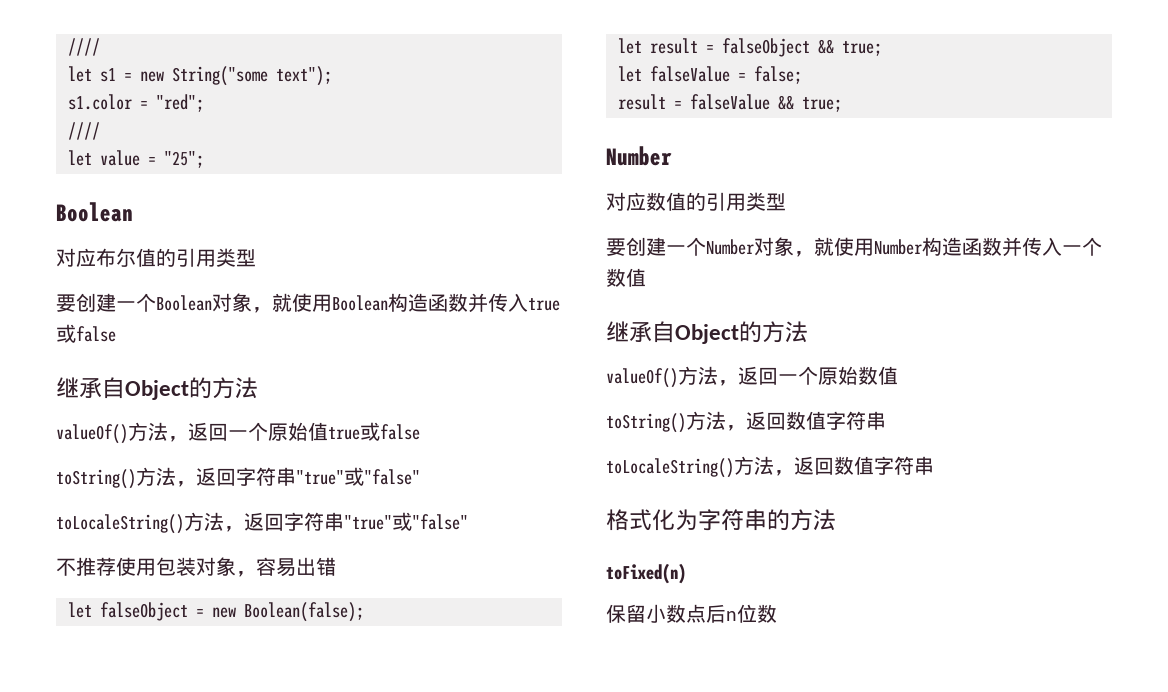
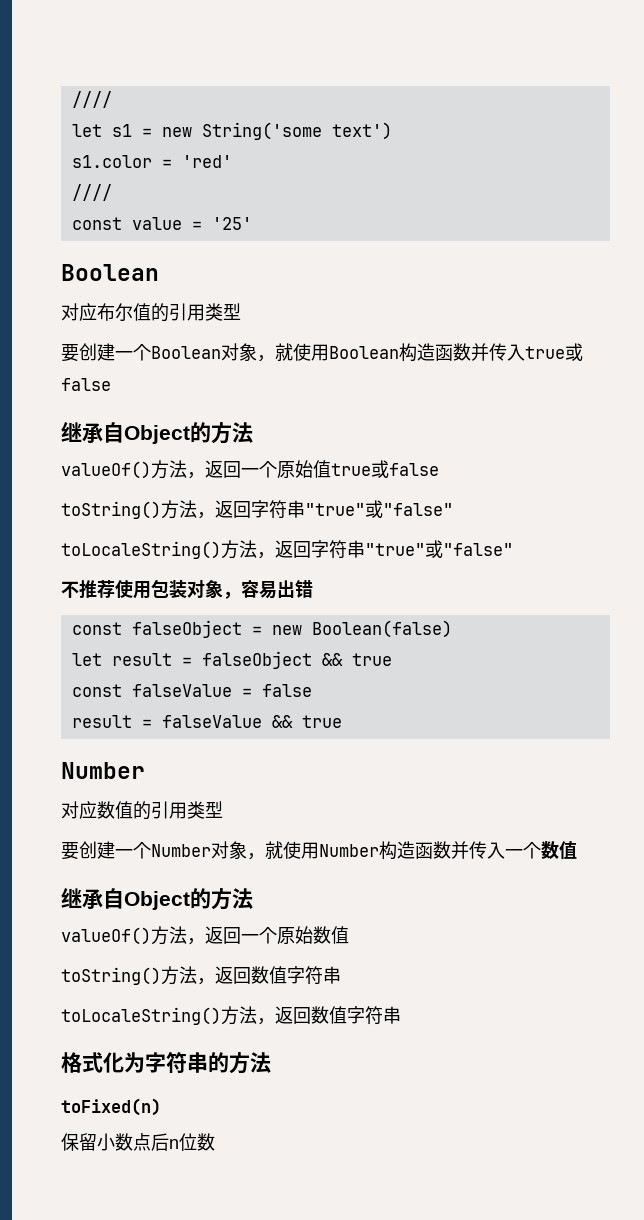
[172,66,332,86] String("some text"); -> [201,122,392,140] String('some text')
[156,94,204,112] [68,122,100,140] [68,150,92,166] "red"; // //// // let -> [181,155,232,168] [71,184,112,201] [71,217,122,230] 'red' // //// // const
[164,151,204,168] "25"; -> [211,217,252,230] '25'
[68,602,92,618] let -> [71,622,122,635] const
[244,602,364,622] Boolean(false); -> [311,620,452,638] Boolean(false)
[842,41,882,56] [618,66,642,82] true; // let -> [351,653,392,666] [71,684,122,697] true // const
[754,66,802,84] false; -> [261,684,312,697] false
[802,97,842,112] true; -> [301,715,342,728] true

